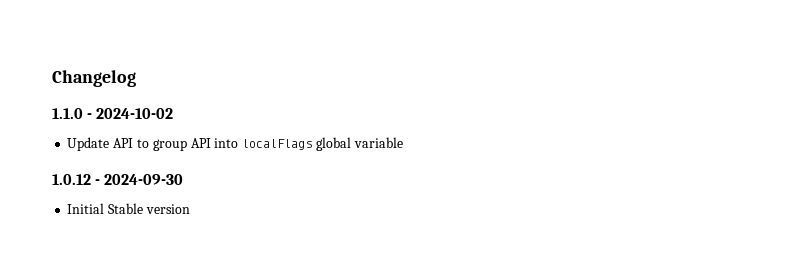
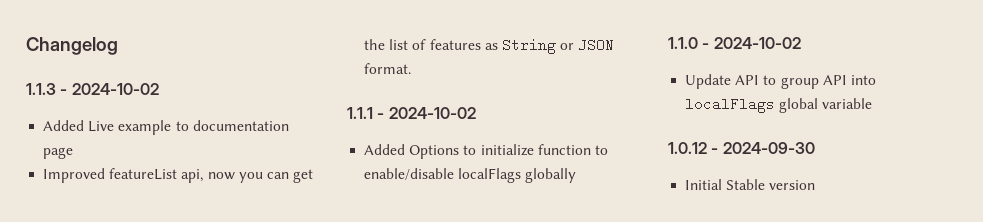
(136, 78) none -> [26,83,159,95] [43,120,289,135] [43,147,74,159] [43,168,314,183] [364,38,615,54] [364,63,412,74] [347,107,476,119] [364,144,608,159] [364,168,577,183] // 1.1.3 - 2024-10-02 // Added Live example to documentation page // Improved featureList api, now you can get the list of features as String or JSON format. // 1.1.1 - 2024-10-02 // Added Options to initialize function to enable/disable localFlags globally

